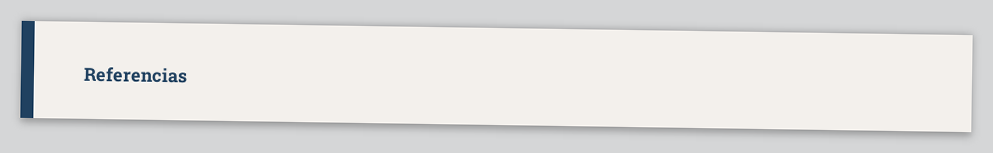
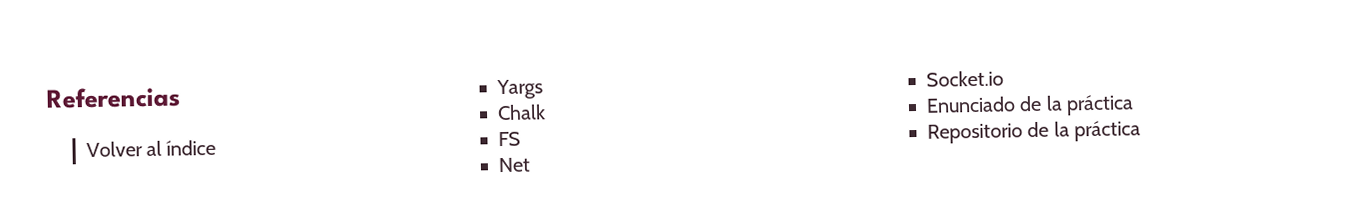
(188, 75) none -> [85,139,217,158] [496,79,543,100] [497,104,546,121] [498,131,521,147] [498,157,531,173] [926,70,1004,87] [926,94,1135,116] [927,120,1142,144] // Volver al índice // Yargs // Chalk // FS // Net // Socket.io // Enunciado de la práctica // Repositorio de la práctica

